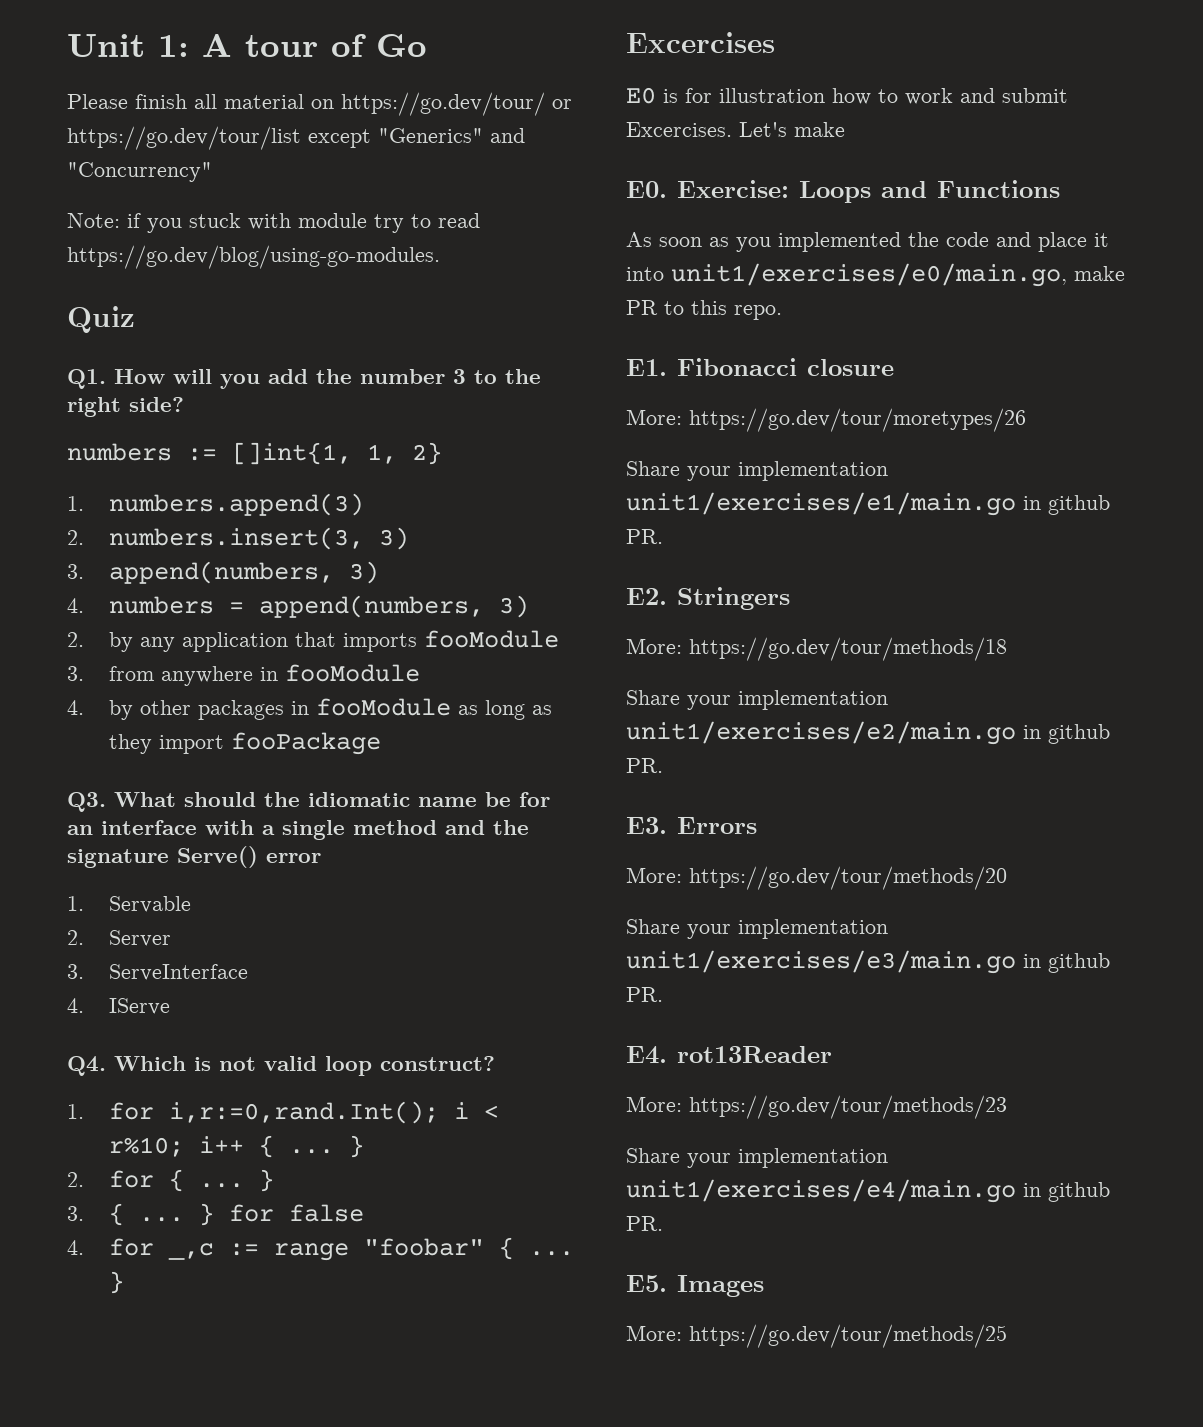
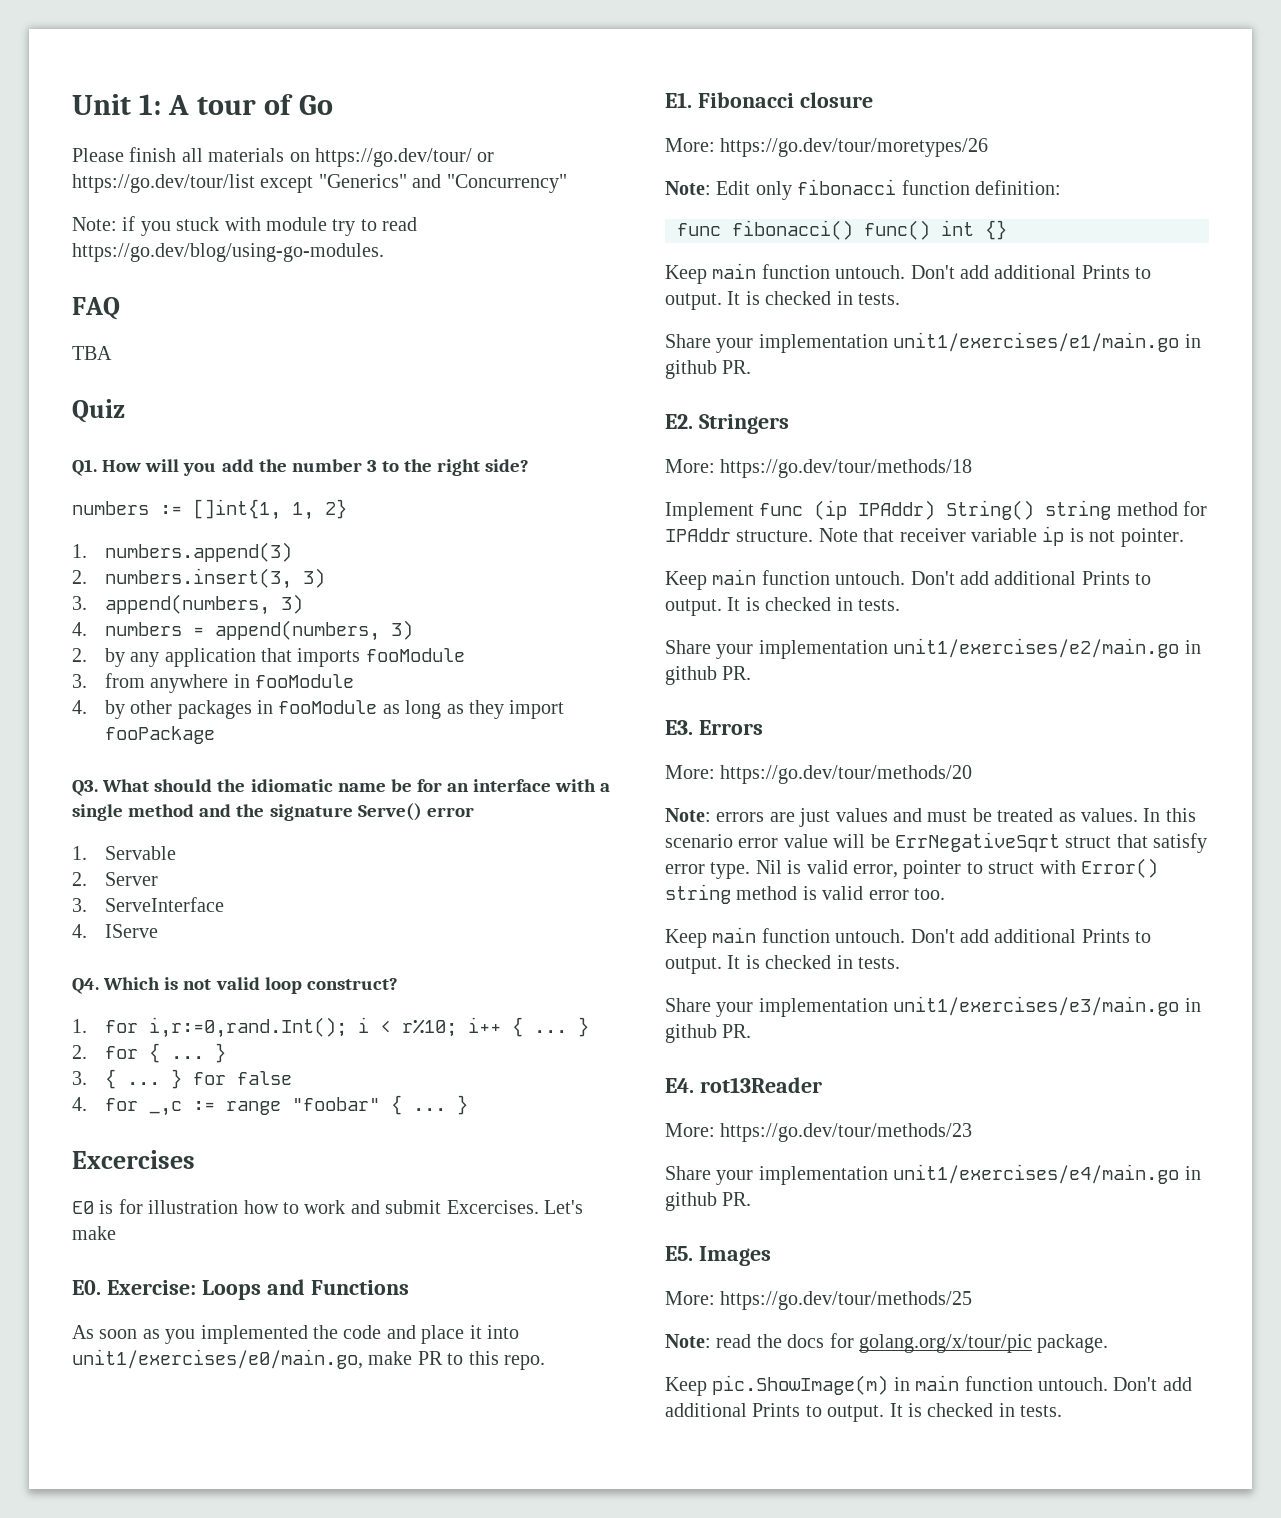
[224,94,304,109] material -> [208,148,285,162] materials
(440, 257) none -> [72,297,120,320] [72,346,112,360] // FAQ // TBA
(1026, 420) none -> [665,179,1061,200] [677,220,1007,240] [665,263,1152,284] [665,291,900,310] // Note: Edit only fibonacci function definition: // func fibonacci() func() int {} // Keep main function untouch. Don't add additional Prints to output. It is checked in tests.
(1007, 649) none -> [665,500,1208,521] [665,526,1184,547] [665,569,1152,590] [665,597,900,616] // Implement func (ip IPAddr) String() string method for IPAddr structure. Note that receiver variable ip is not pointer. // Keep main function untouch. Don't add additional Prints to output. It is checked in tests.
(1007, 878) none -> [665,808,1196,827] [665,832,1208,853] [665,858,1158,879] [665,884,945,904] [665,927,1152,948] [665,955,900,974] // Note: errors are just values and must be treated as values. In this scenario error value will be ErrNegativeSqrt struct that satisfy error type. Nil is valid error, pointer to struct with Error() string method is valid error too. // Keep main function untouch. Don't add additional Prints to output. It is checked in tests.
(1007, 1336) none -> [665,1333,1109,1353] [665,1375,1192,1396] [665,1403,1063,1422] // Note: read the docs for golang.org/x/tour/pic package. // Keep pic.ShowImage(m) in main function untouch. Don't add additional Prints to output. It is checked in tests.

